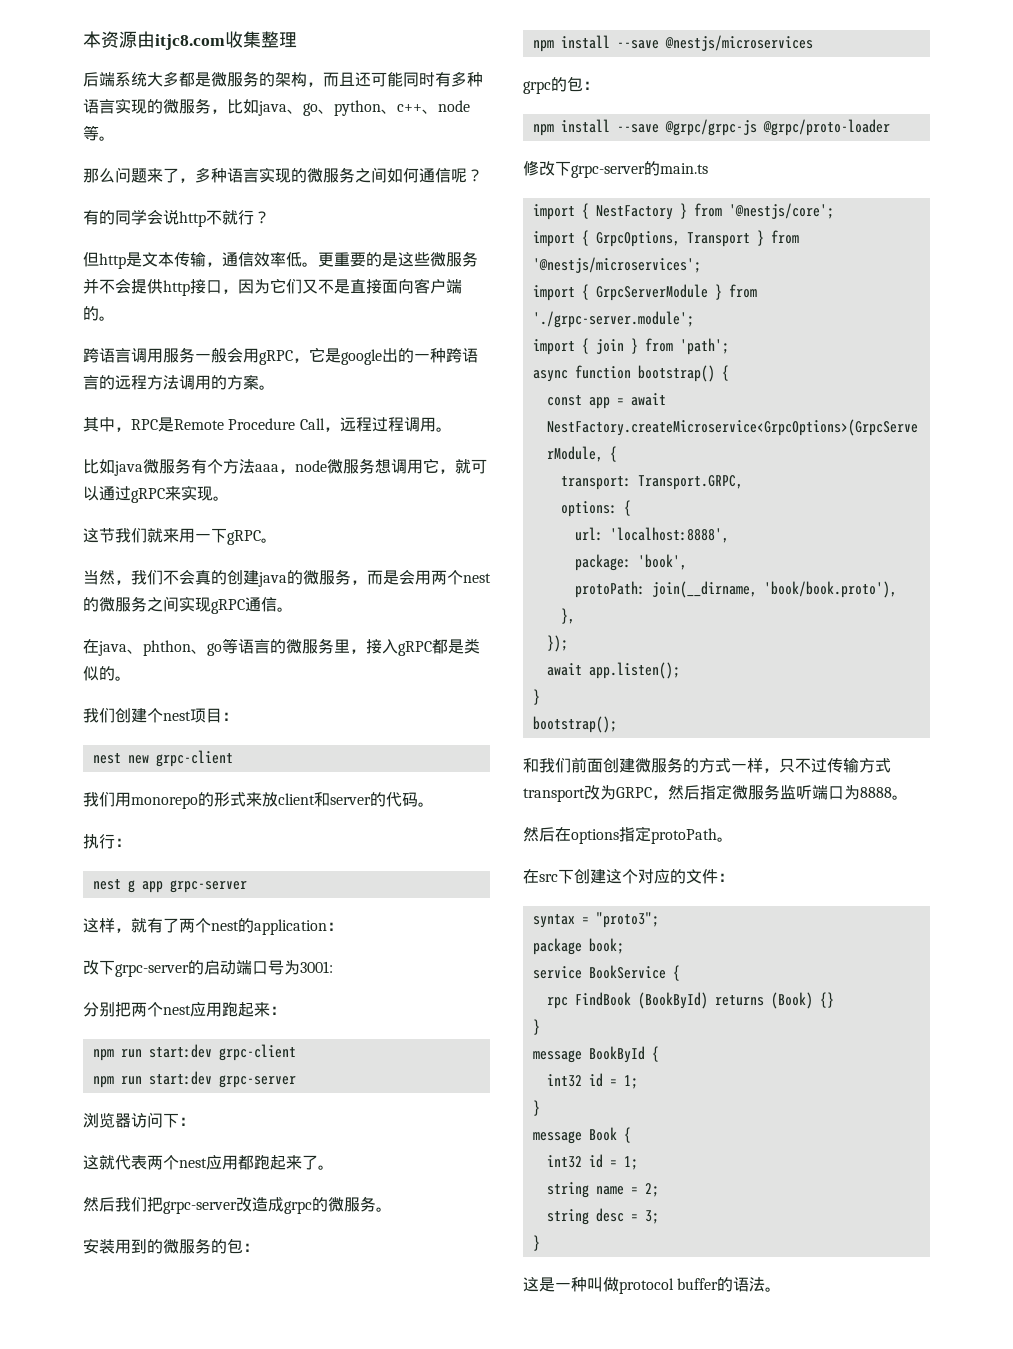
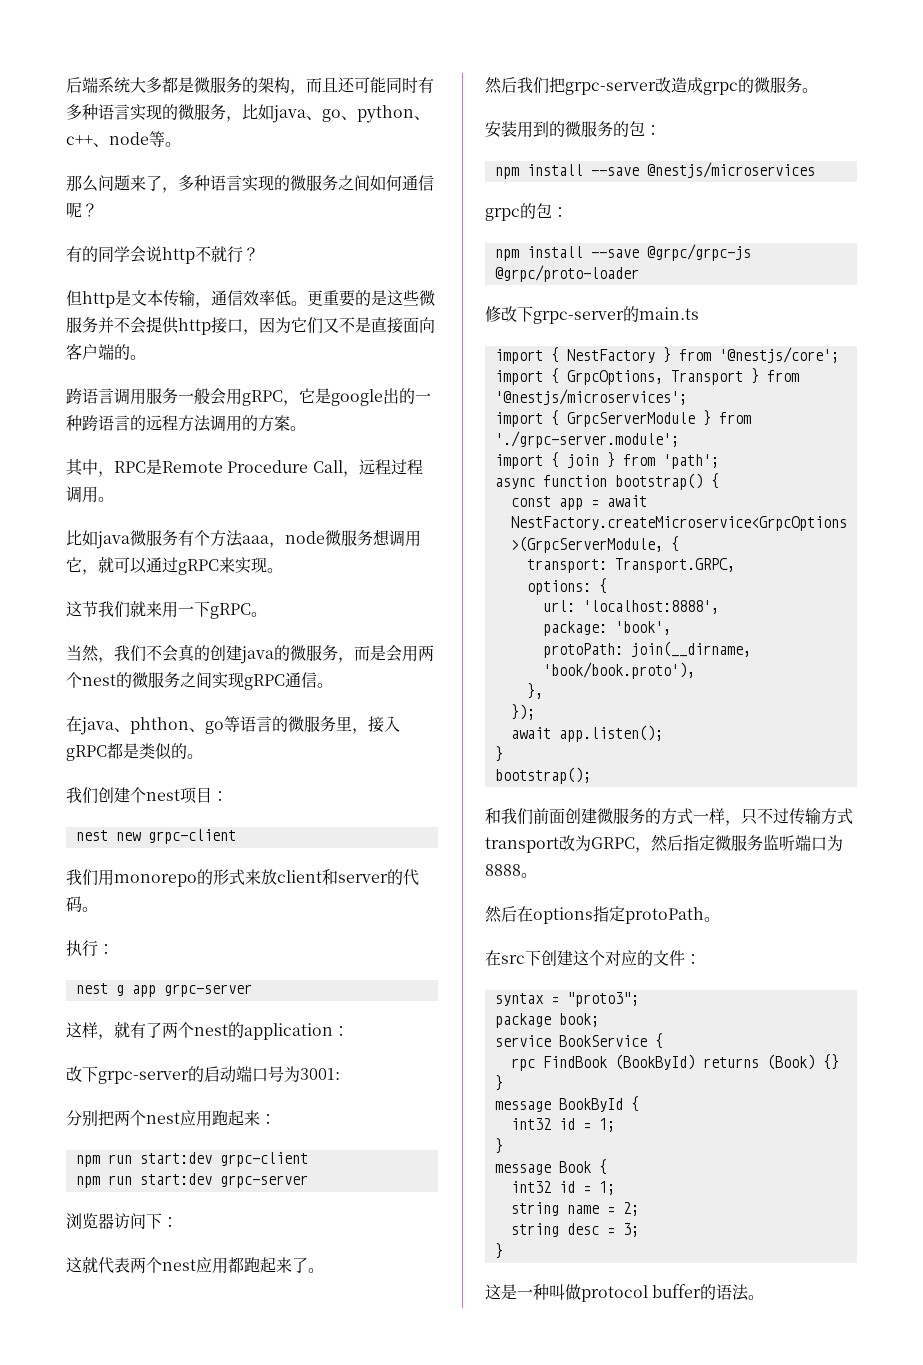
[83,31,297,50] 本资源由itjc8.com收集整理 // -> (66, 85) none

